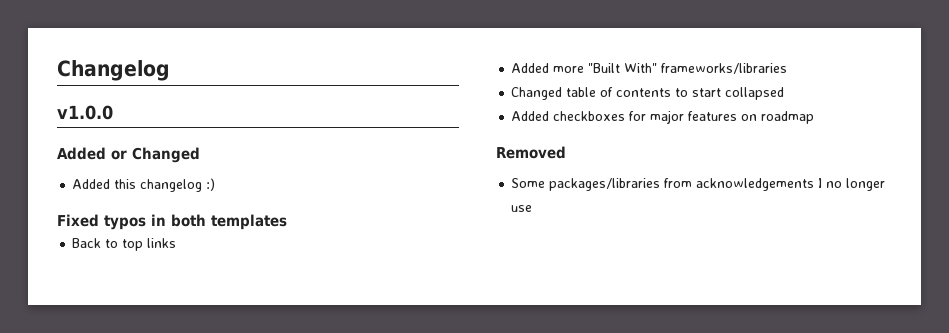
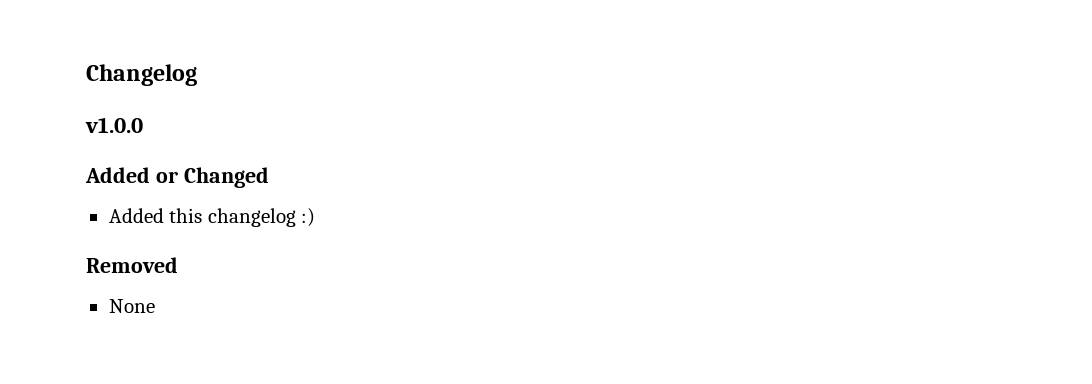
[57,214,287,230] [72,238,177,251] [511,63,788,74] [511,87,785,100] [511,110,815,124] [496,146,566,159] [511,178,886,191] [511,205,533,212] Fixed typos in both templates // Back to top links // Added more "Built With" frameworks/libraries // Changed table of contents to start collapsed // Added checkboxes for major features on roadmap // Removed // Some packages/libraries from acknowledgements I no longer use -> [86,257,178,273] [108,299,155,313] Removed // None

